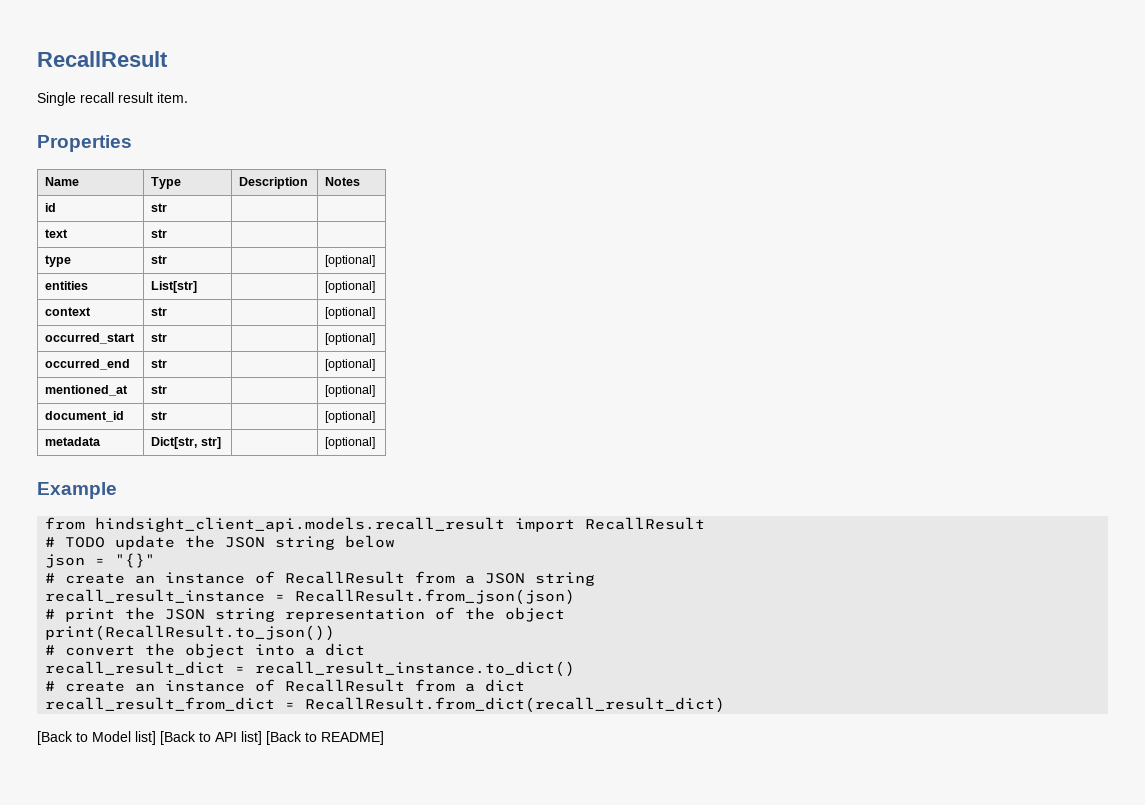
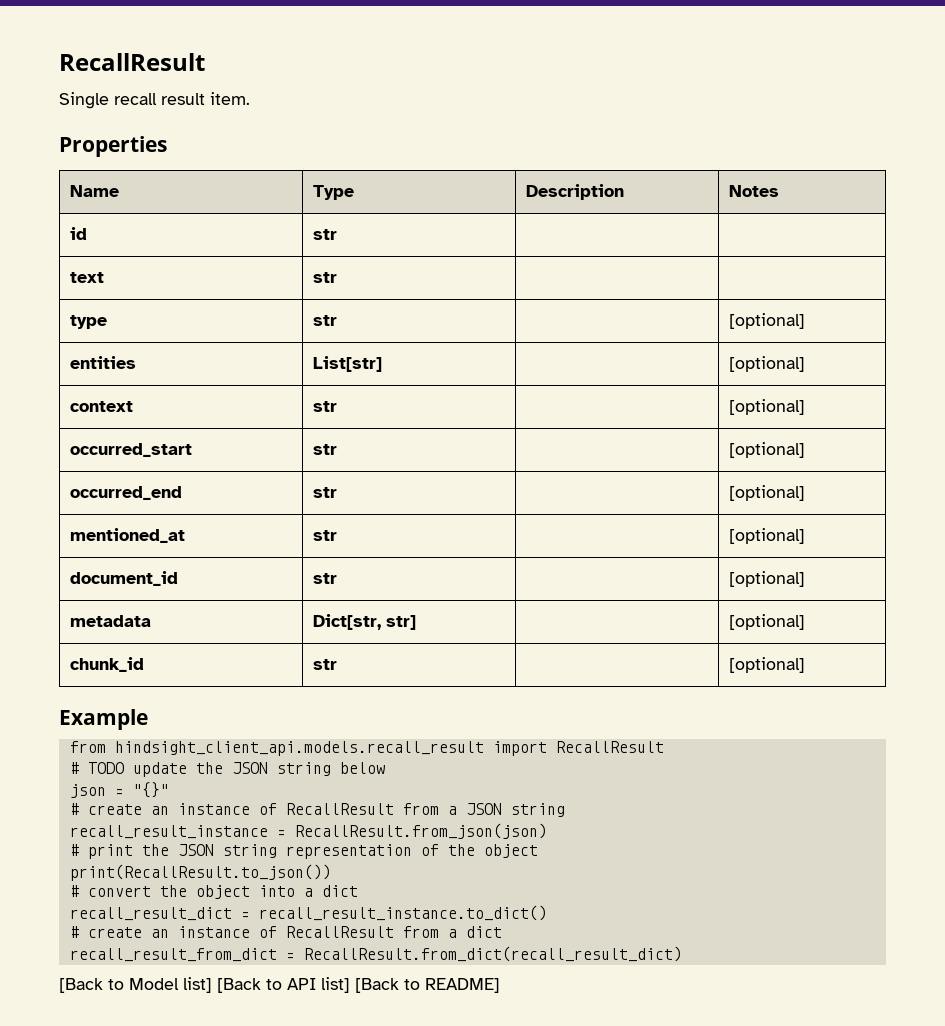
(376, 443) none -> [69,657,144,672] [312,659,337,670] [728,657,805,673] // chunk_id | str | | [optional]

